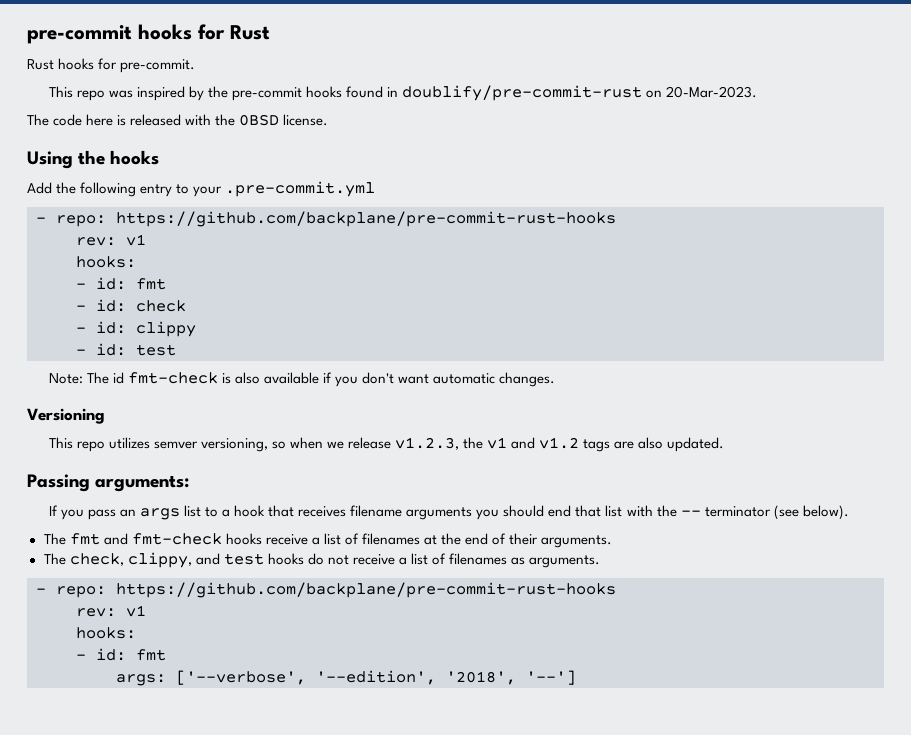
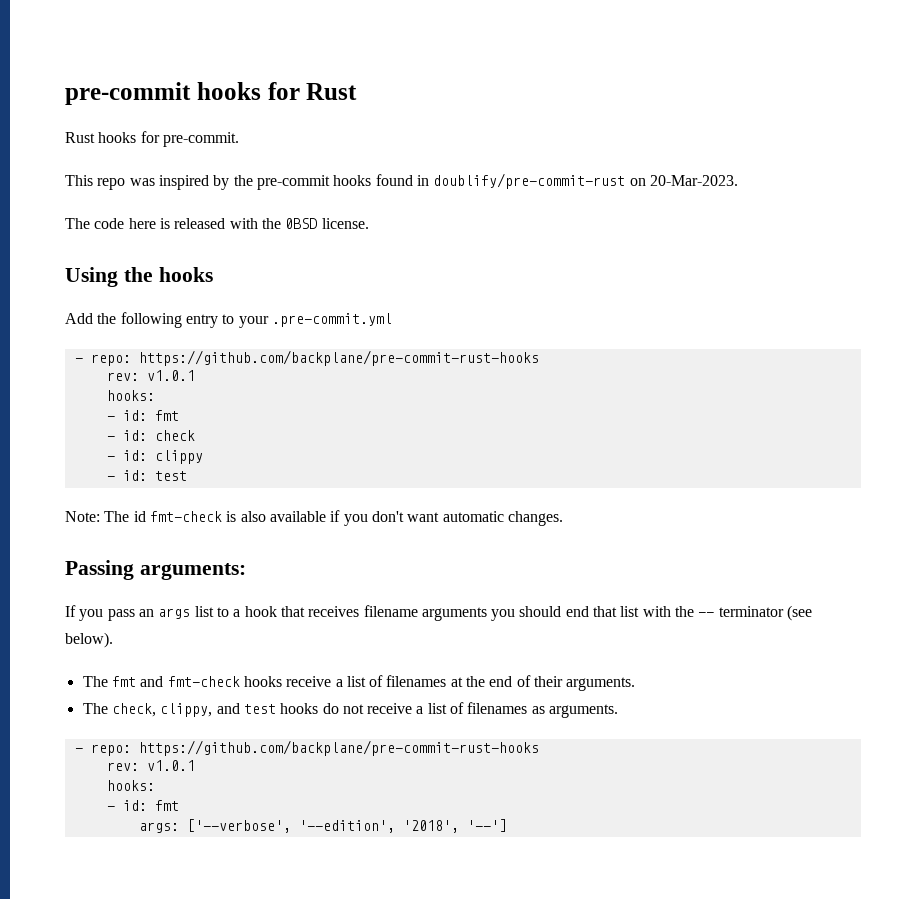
[126,234,146,246] v1 -> [146,370,195,381] v1.0.1
[27,408,105,424] [48,437,725,452] // Versioning // This repo utilizes semver versioning, so when we release v1.2.3, the v1 and v1.2 tags are also updated. -> (563, 518) none
[126,605,146,617] v1 -> [146,760,195,771] v1.0.1

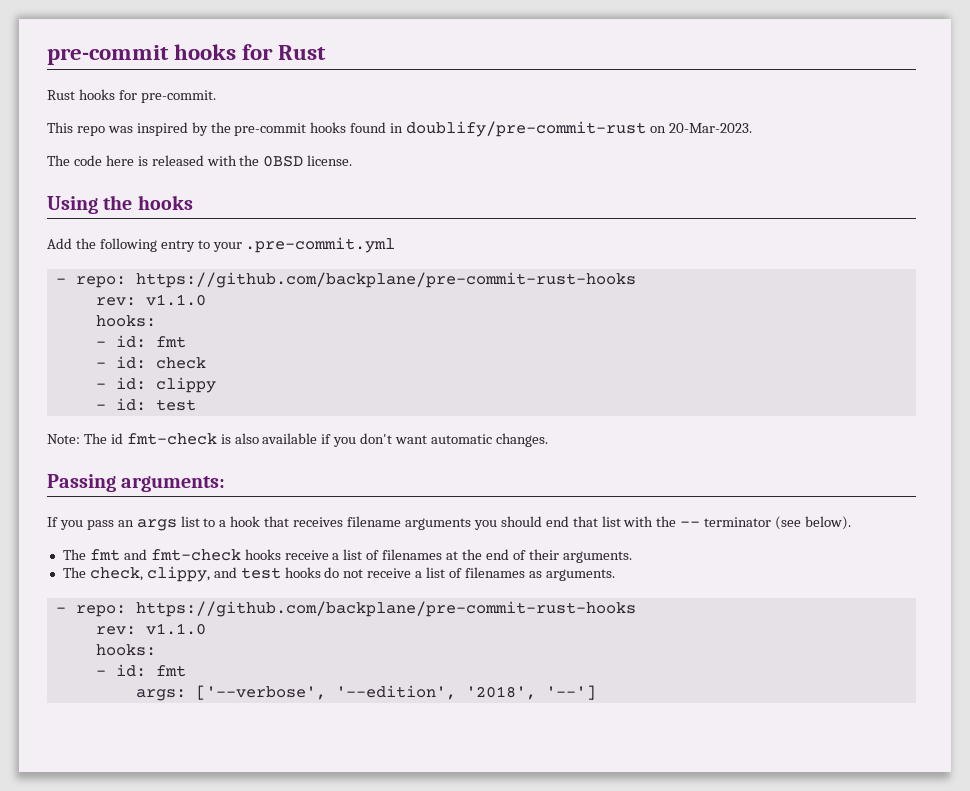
[146,370,195,381] v1.0.1 -> [145,294,206,306] v1.1.0
[146,760,195,771] v1.0.1 -> [145,623,206,635] v1.1.0

